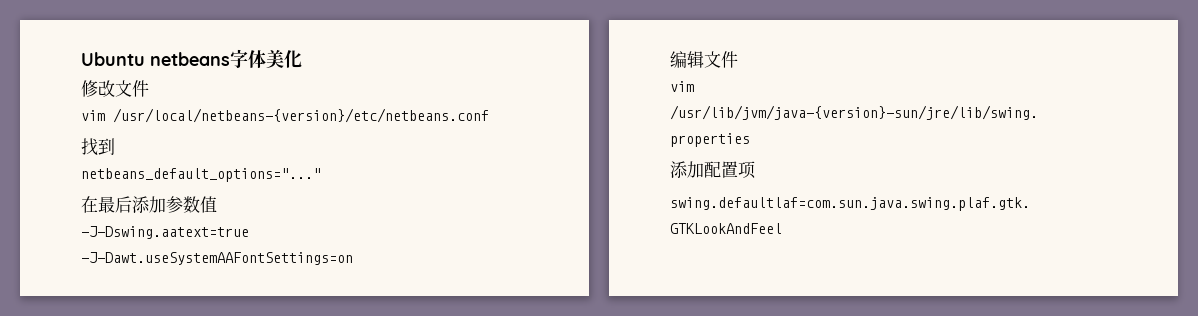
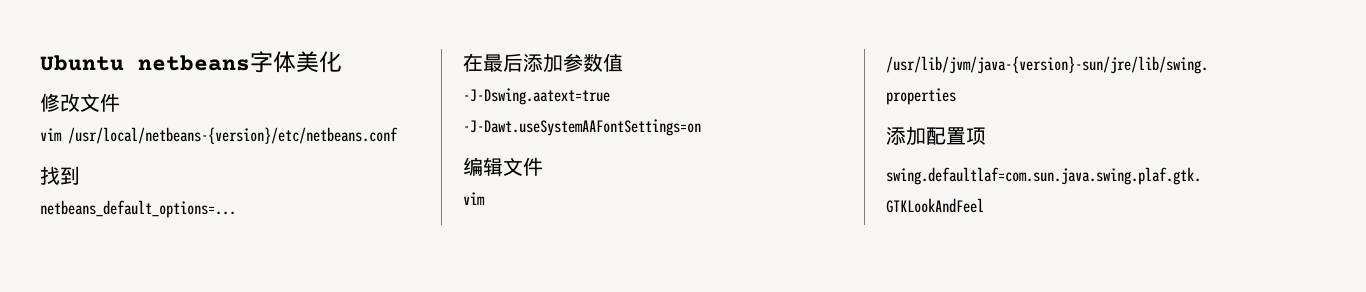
[81,168,321,182] netbeans_default_options="..." -> [40,200,236,218] netbeans_default_options=...

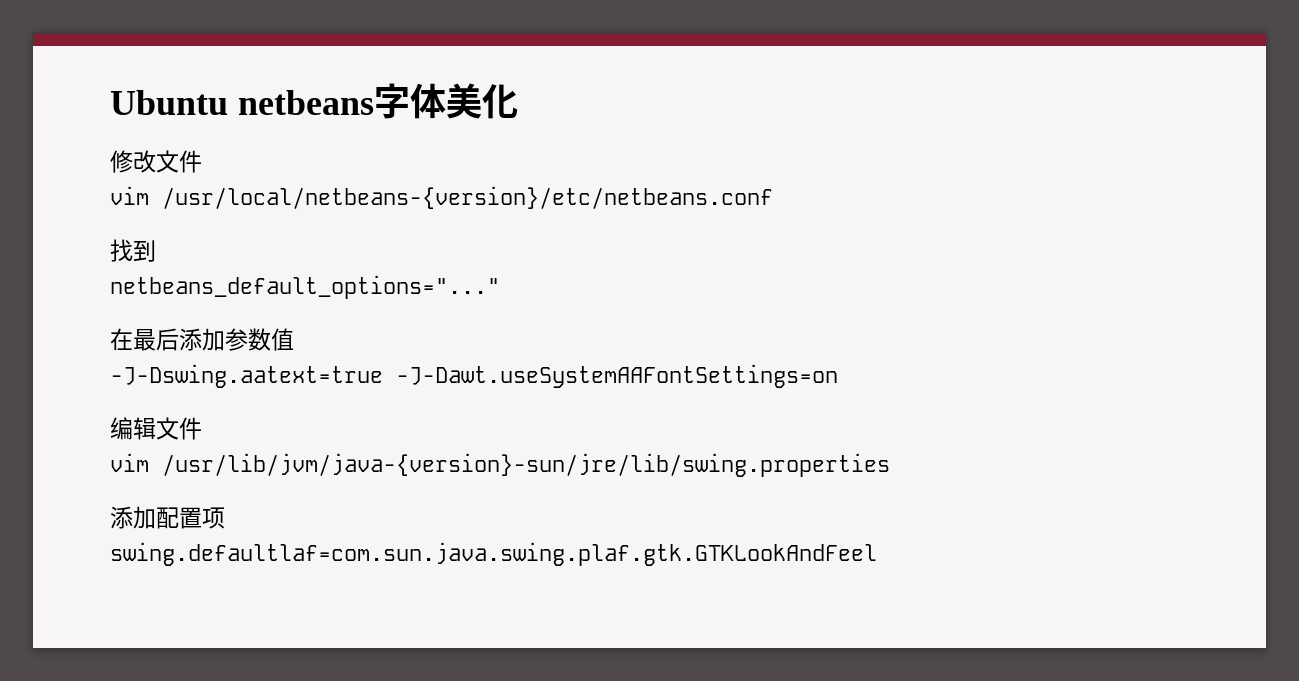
[40,200,236,218] netbeans_default_options=... -> [110,275,500,299] netbeans_default_options="..."

